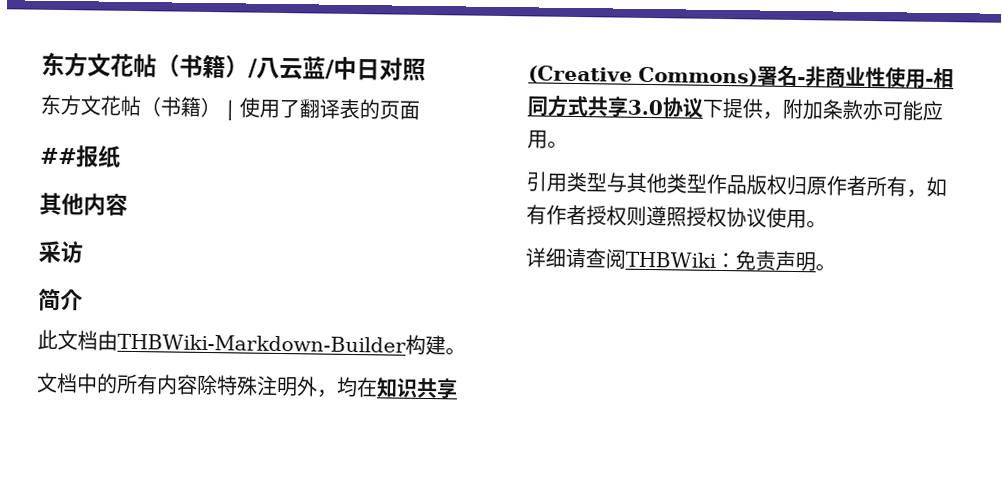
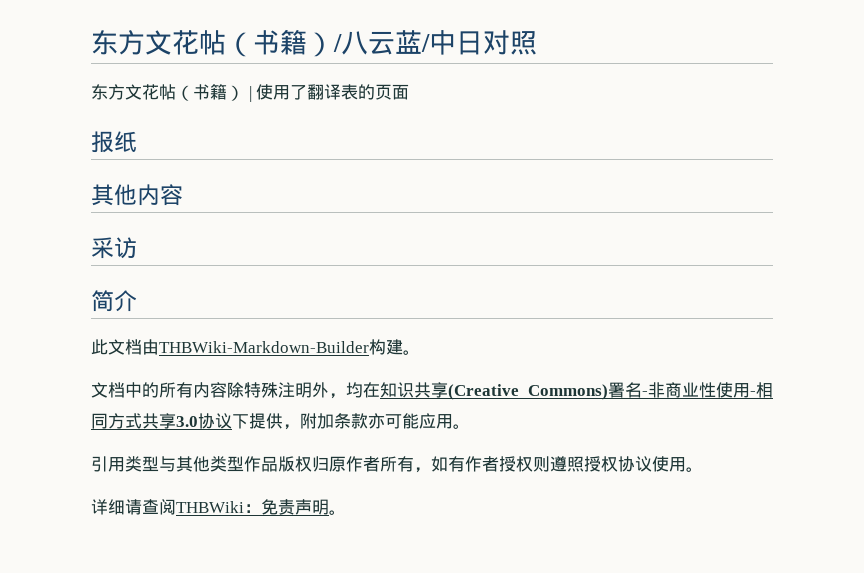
[40,147,77,165] ## -> (410, 92) none

